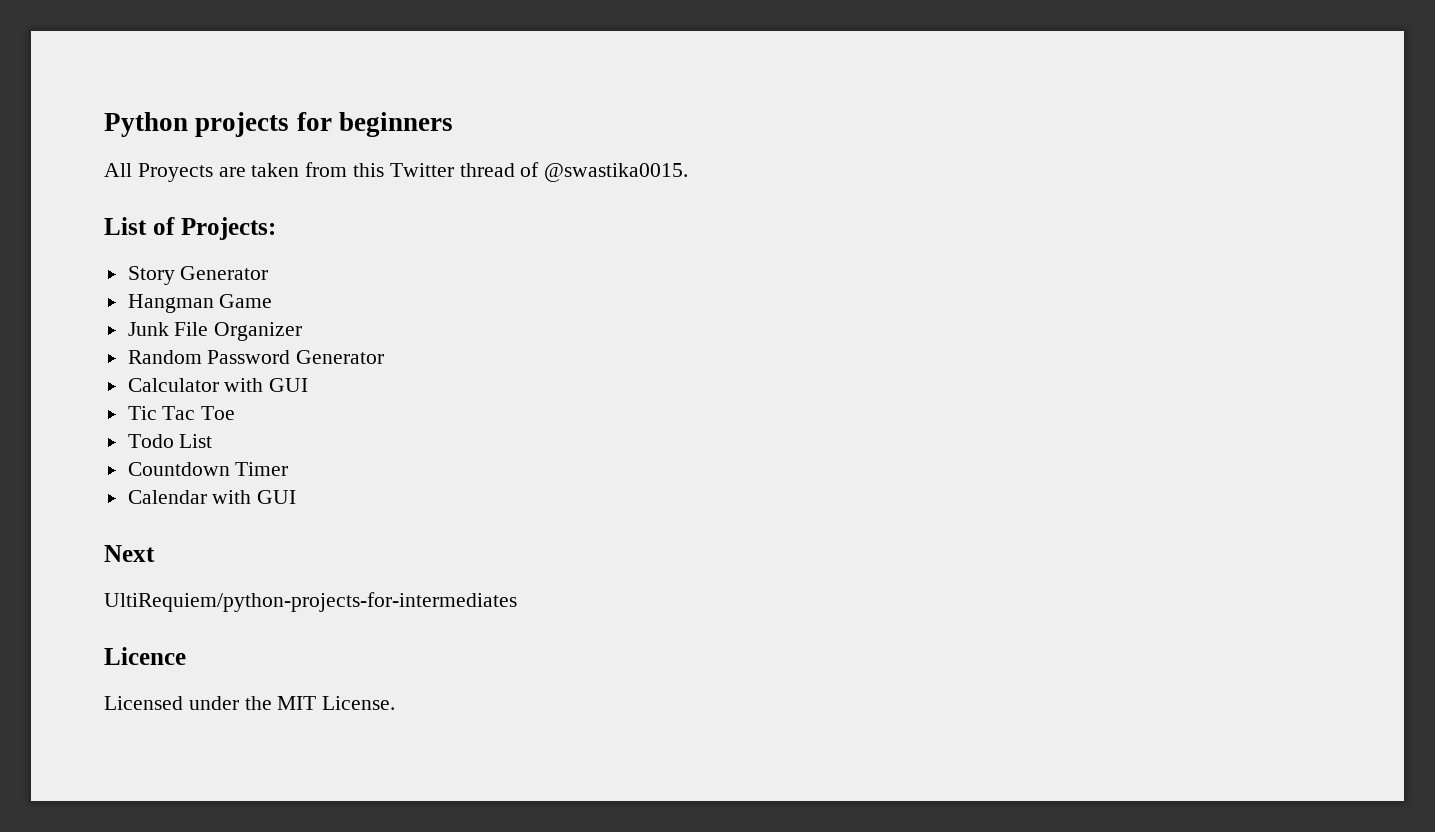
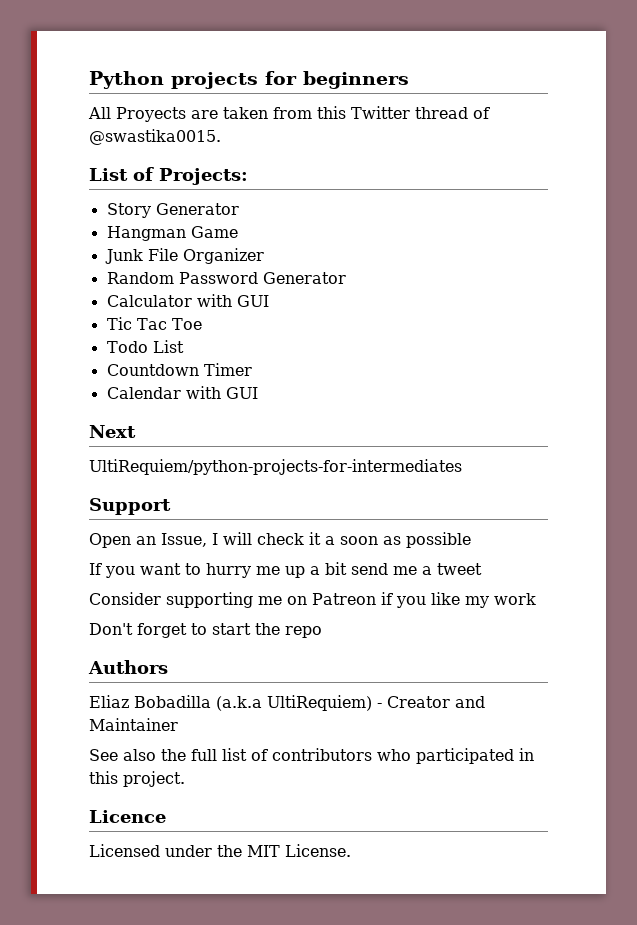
(517, 602) none -> [89,498,171,515] [89,532,471,548] [89,562,482,578] [89,592,536,608] [89,623,322,638] [88,660,168,674] [89,695,485,711] [89,718,178,731] [89,748,534,764] [89,771,185,787] // Support // Open an Issue, I will check it a soon as possible // If you want to hurry me up a bit send me a tweet // Consider supporting me on Patreon if you like my work // Don't forget to start the repo // Authors // Eliaz Bobadilla (a.k.a UltiRequiem) - Creator and Maintainer // See also the full list of contributors who participated in this project.

